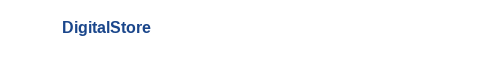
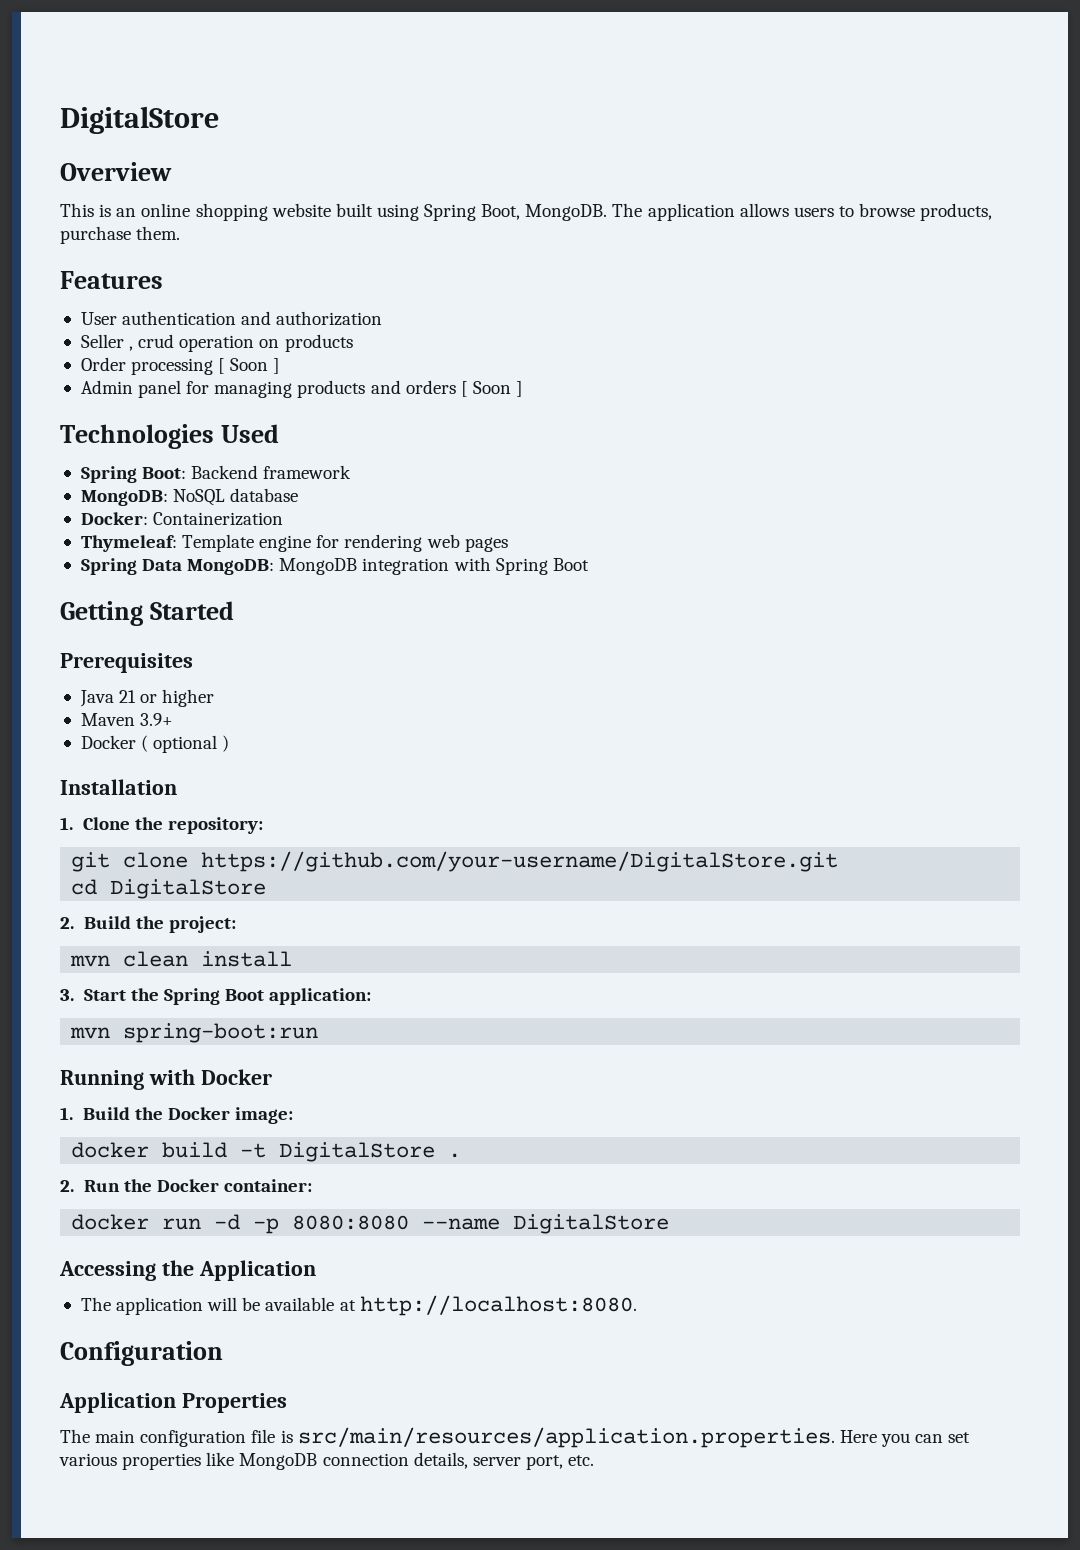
[62,21,151,36] DigitalStore -> [60,106,219,134] [60,162,172,181] [60,203,993,221] [60,226,181,244] [60,271,163,289] [80,311,383,326] [80,334,353,352] [80,357,281,375] [80,380,524,398] [60,424,279,449] [80,465,352,483] [80,488,299,506] [80,512,284,526] [80,534,508,552] [80,557,589,575] [60,601,234,626] [60,653,193,673] [79,689,215,707] [80,713,174,726] [80,735,230,753] [60,779,177,795] [60,817,263,834] [71,851,839,872] [71,879,267,899] [60,916,236,933] [70,951,293,967] [60,988,372,1005] [70,1023,319,1043] [60,1069,272,1090] [60,1107,293,1124] [71,1142,462,1162] [60,1179,312,1192] [71,1214,670,1234] [59,1260,316,1281] [80,1295,637,1316] [60,1341,223,1366] [59,1392,287,1413] [60,1427,971,1448] [59,1452,595,1470] DigitalStore // Overview // This is an online shopping website built using Spring Boot, MongoDB. The application allows users to browse products, purchase them. // Features // User authentication and authorization // Seller , crud operation on products // Order processing [ Soon ] // Admin panel for managing products and orders [ Soon ] // Technologies Used // Spring Boot: Backend framework // MongoDB: NoSQL database // Docker: Containerization // Thymeleaf: Template engine for rendering web pages // Spring Data MongoDB: MongoDB integration with Spring Boot // Getting Started // Prerequisites // Java 21 or higher // Maven 3.9+ // Docker ( optional ) // Installation // 1. Clone the repository: // git clone https://github.com/your-username/DigitalStore.git // cd DigitalStore // 2. Build the project: // mvn clean install // 3. Start the Spring Boot application: // mvn spring-boot:run // Running with Docker // 1. Build the Docker image: // docker build -t DigitalStore . // 2. Run the Docker container: // docker run -d -p 8080:8080 --name DigitalStore // Accessing the Application // The application will be available at http://localhost:8080. // Configuration // Application Properties // The main configuration file is src/main/resources/application.properties. Here you can set various properties like MongoDB connection details, server port, etc.

